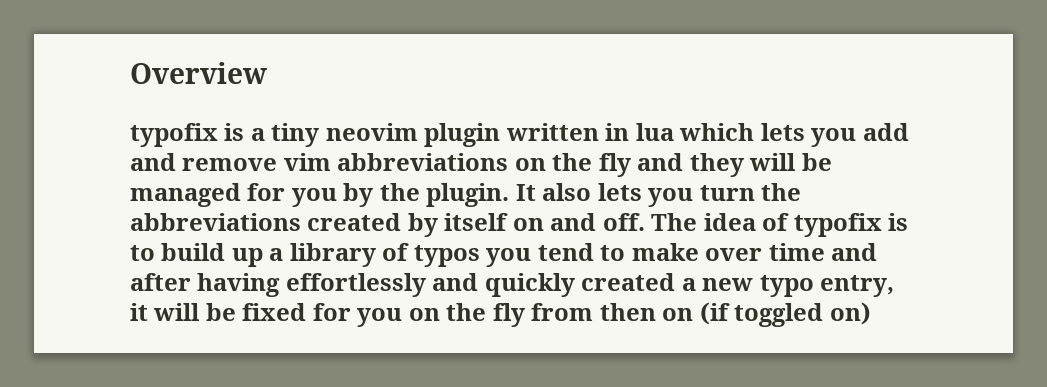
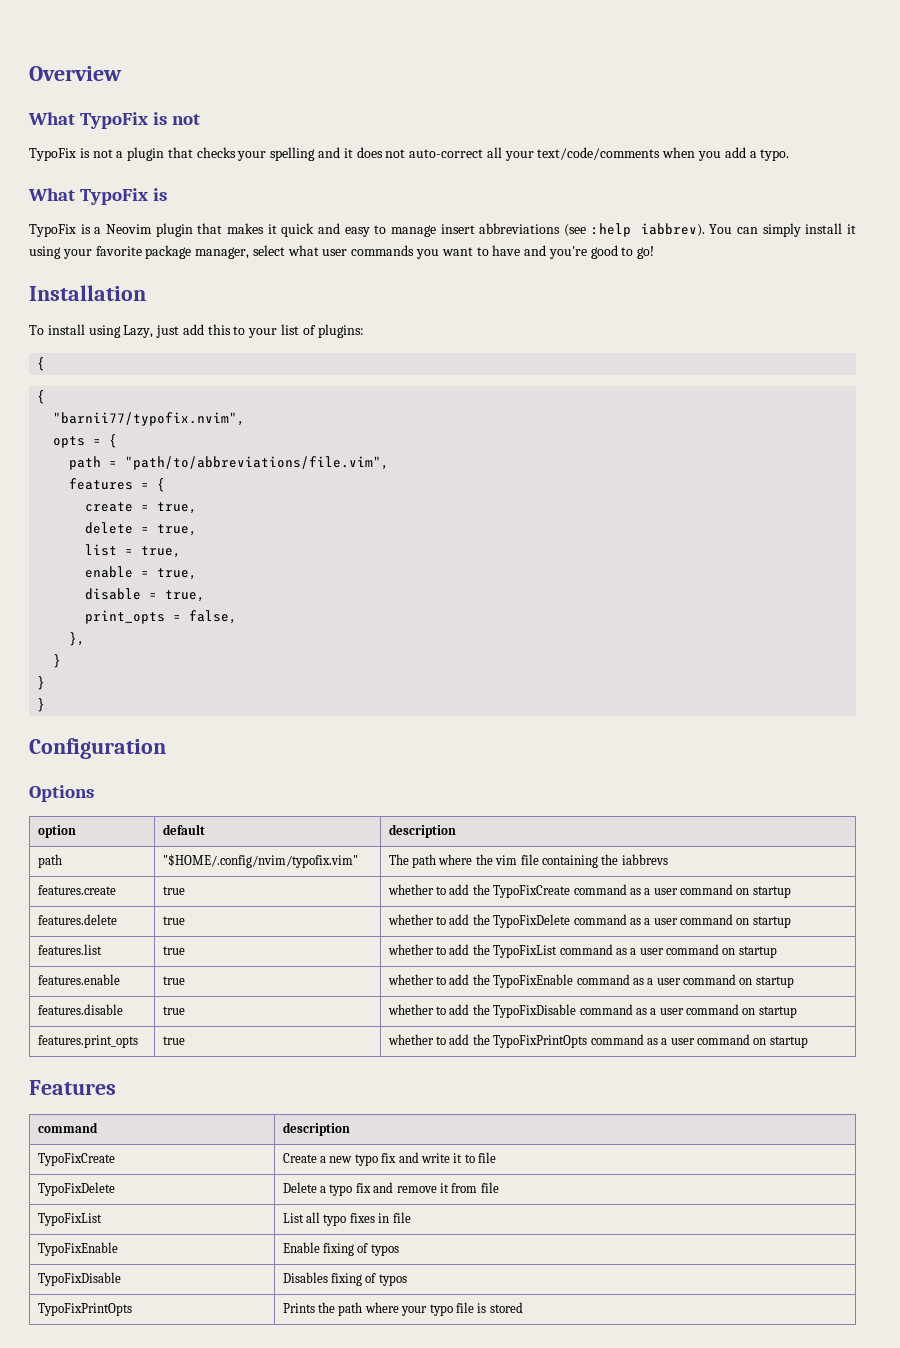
[130,123,909,147] [130,153,832,177] [130,183,802,207] [130,213,909,237] [130,243,878,267] [130,273,895,297] [130,302,871,327] typofix is a tiny neovim plugin written in lua which lets you add and remove vim abbreviations on the fly and they will be managed for you by the plugin. It also lets you turn the abbreviations created by itself on and off. The idea of typofix is to build up a library of typos you tend to make over time and after having effortlessly and quickly created a new typo entry, it will be fixed for you on the fly from then on (if toggled on) -> [28,112,201,129] [29,147,790,161] [28,188,168,205] [29,223,856,237] [29,245,655,259] [29,285,146,301] [29,324,364,338] [37,357,46,371] [37,390,46,404] [53,412,246,426] [53,434,118,448] [69,456,390,470] [69,478,166,492] [85,502,198,514] [85,522,198,536] [85,544,182,558] [85,566,198,580] [85,588,206,602] [85,610,238,624] [69,632,86,646] [53,654,62,668] [37,676,46,690] [37,698,46,712] [29,738,166,759] [29,785,94,802] [37,825,76,838] [162,824,205,835] [388,824,456,838] [37,854,62,868] [162,854,358,868] [388,854,668,868] [37,885,116,895] [162,886,185,895] [387,884,791,898] [37,914,117,925] [162,916,185,925] [387,914,791,928] [37,944,102,955] [162,946,185,955] [387,944,777,958] [37,974,120,985] [162,976,185,985] [387,974,794,988] [37,1004,123,1015] [162,1006,185,1015] [387,1004,797,1018] [37,1035,138,1048] [162,1036,185,1045] [387,1034,808,1048] [29,1080,116,1095] [37,1122,98,1133] [282,1122,350,1136] [37,1153,115,1166] [282,1152,497,1166] [37,1182,115,1196] [282,1182,499,1196] [37,1213,102,1226] [282,1212,411,1226] [37,1242,118,1256] [282,1242,399,1256] [37,1272,121,1286] [282,1272,407,1286] [37,1303,132,1316] [282,1302,523,1316] What TypoFix is not // TypoFix is not a plugin that checks your spelling and it does not auto-correct all your text/code/comments when you add a typo. // What TypoFix is // TypoFix is a Neovim plugin that makes it quick and easy to manage insert abbreviations (see :help iabbrev). You can simply install it using your favorite package manager, select what user commands you want to have and you're good to go! // Installation // To install using Lazy, just add this to your list of plugins: // { // { // "barnii77/typofix.nvim", // opts = { // path = "path/to/abbreviations/file.vim", // features = { // create = true, // delete = true, // list = true, // enable = true, // disable = true, // print_opts = false, // }, // } // } // } // Configuration // Options // option | default | description // path | "$HOME/.config/nvim/typofix.vim" | The path where the vim file containing the iabbrevs // features.create | true | whether to add the TypoFixCreate command as a user command on startup // features.delete | true | whether to add the TypoFixDelete command as a user command on startup // features.list | true | whether to add the TypoFixList command as a user command on startup // features.enable | true | whether to add the TypoFixEnable command as a user command on startup // features.disable | true | whether to add the TypoFixDisable command as a user command on startup // features.print_opts | true | whether to add the TypoFixPrintOpts command as a user command on startup // Features // command | description // TypoFixCreate | Create a new typo fix and write it to file // TypoFixDelete | Delete a typo fix and remove it from file // TypoFixList | List all typo fixes in file // TypoFixEnable | Enable fixing of typos // TypoFixDisable | Disables fixing of typos // TypoFixPrintOpts | Prints the path where your typo file is stored

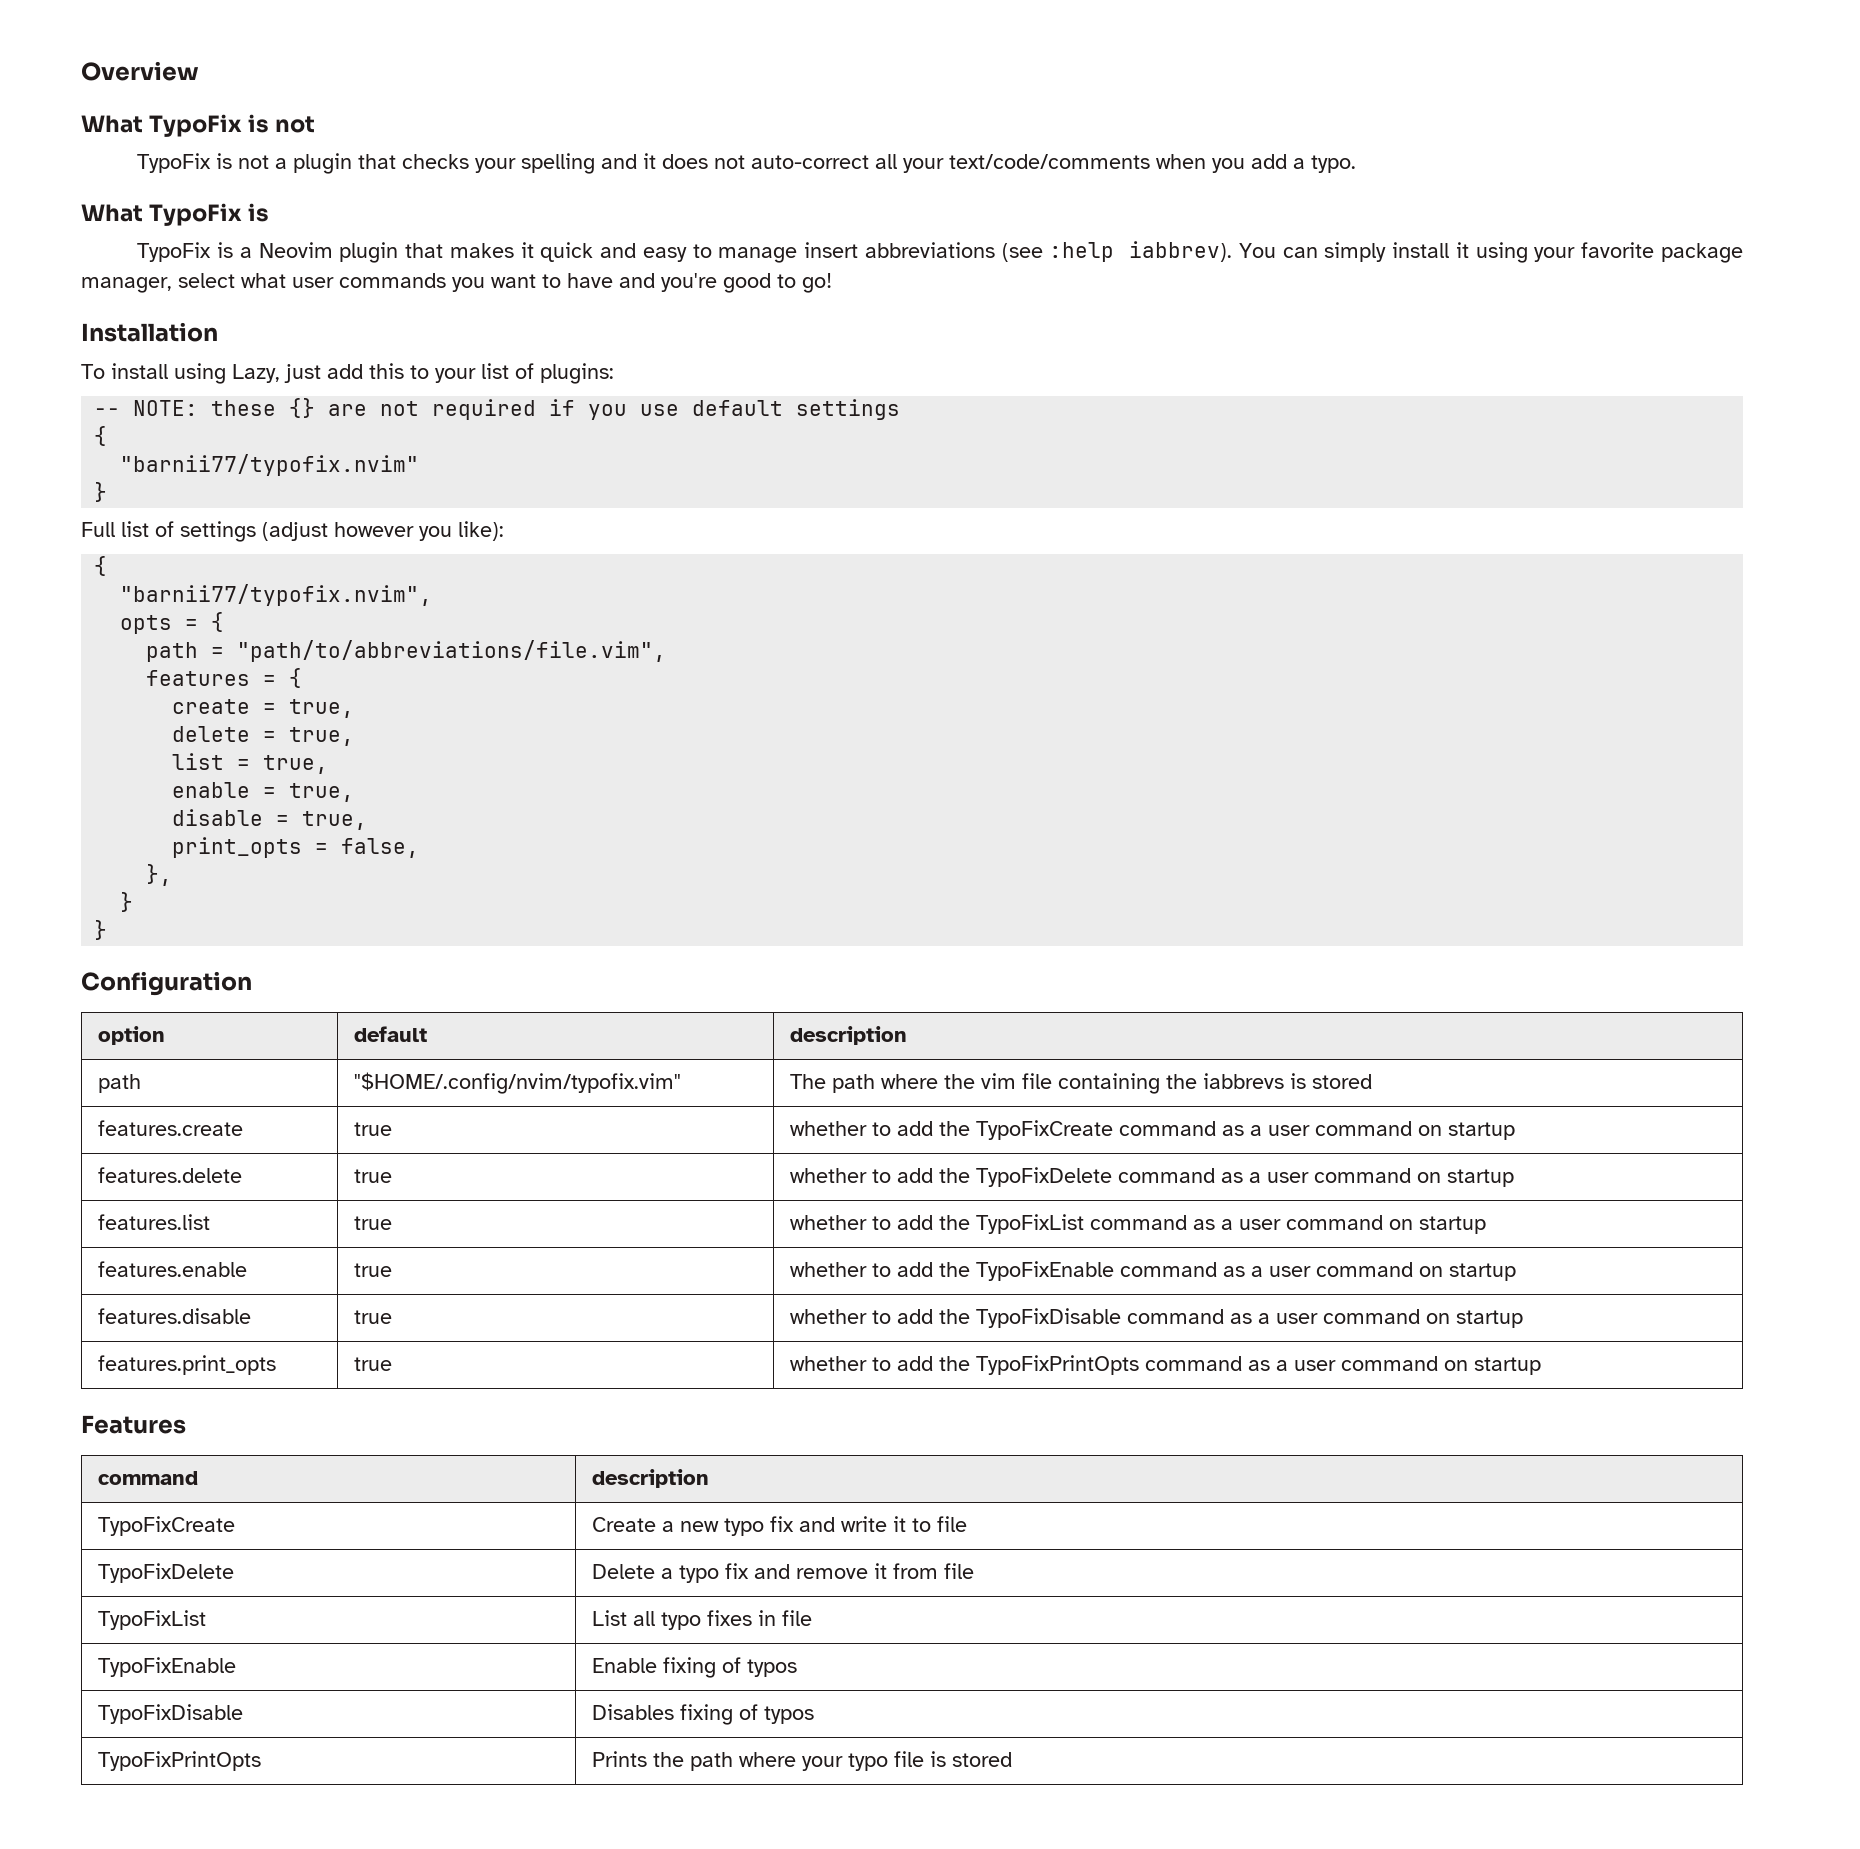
[37,357,46,371] { -> [94,398,901,420] [94,426,108,446] [120,454,420,476] [94,482,108,502] [81,521,504,542] -- NOTE: these {} are not required if you use default settings // { // "barnii77/typofix.nvim" // } // Full list of settings (adjust however you like):
[37,698,46,712] // } -> (108, 930) none
[29,785,94,802] // Options -> (252, 983) none
(668, 859) none -> [1290,1073,1373,1089] is stored

